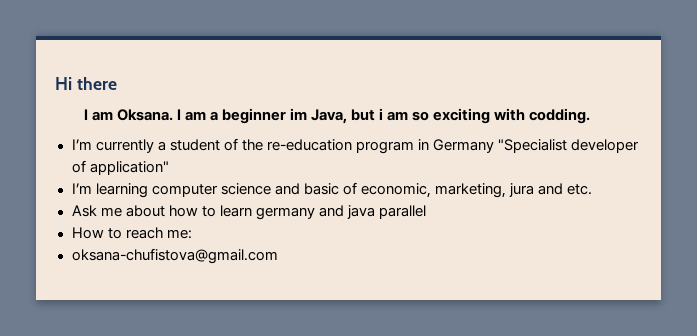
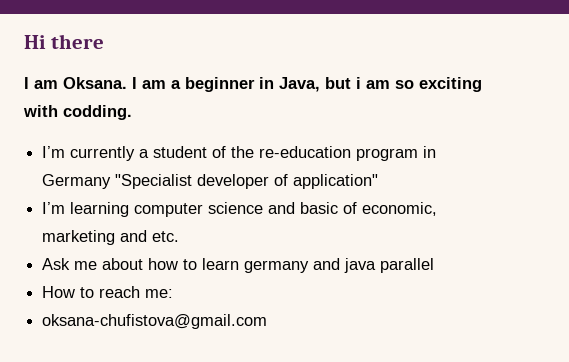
[289,108,307,120] im -> [259,77,274,89] in
[434,183,534,198] marketing, jura -> [42,230,116,245] marketing

